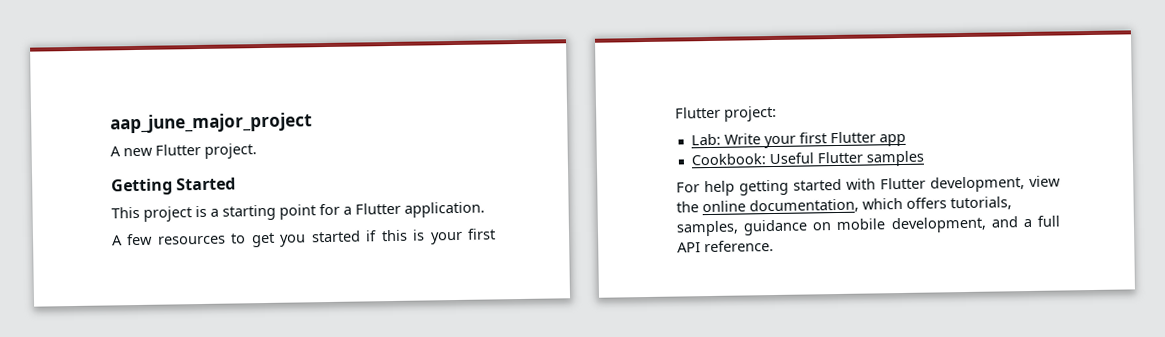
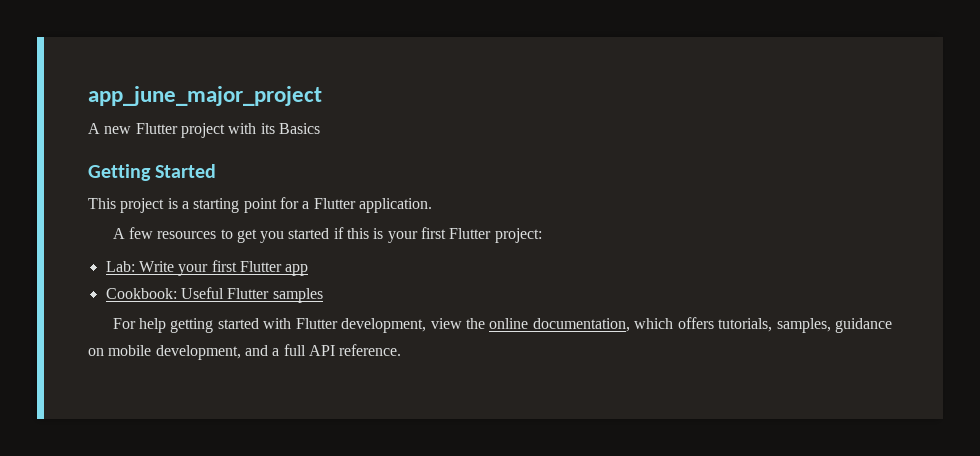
[110,112,312,134] aap_june_major_project -> [88,86,322,106] app_june_major_project
[204,143,257,159] project. -> [180,123,320,138] project with its Basics

